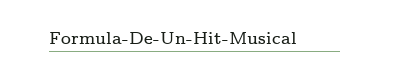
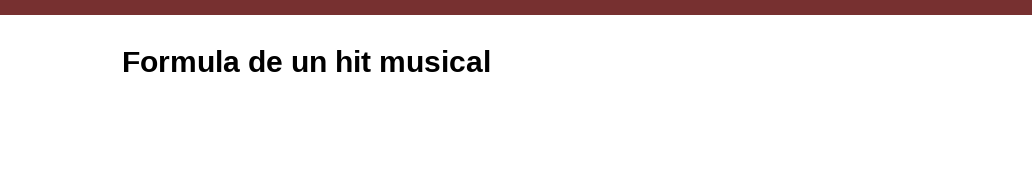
[49,32,297,44] Formula-De-Un-Hit-Musical -> [122,50,492,72] Formula de un hit musical

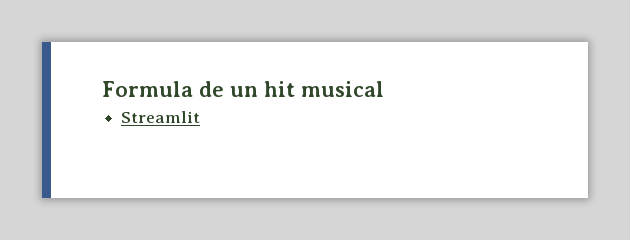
(492, 61) none -> [121,111,201,123] // Streamlit

